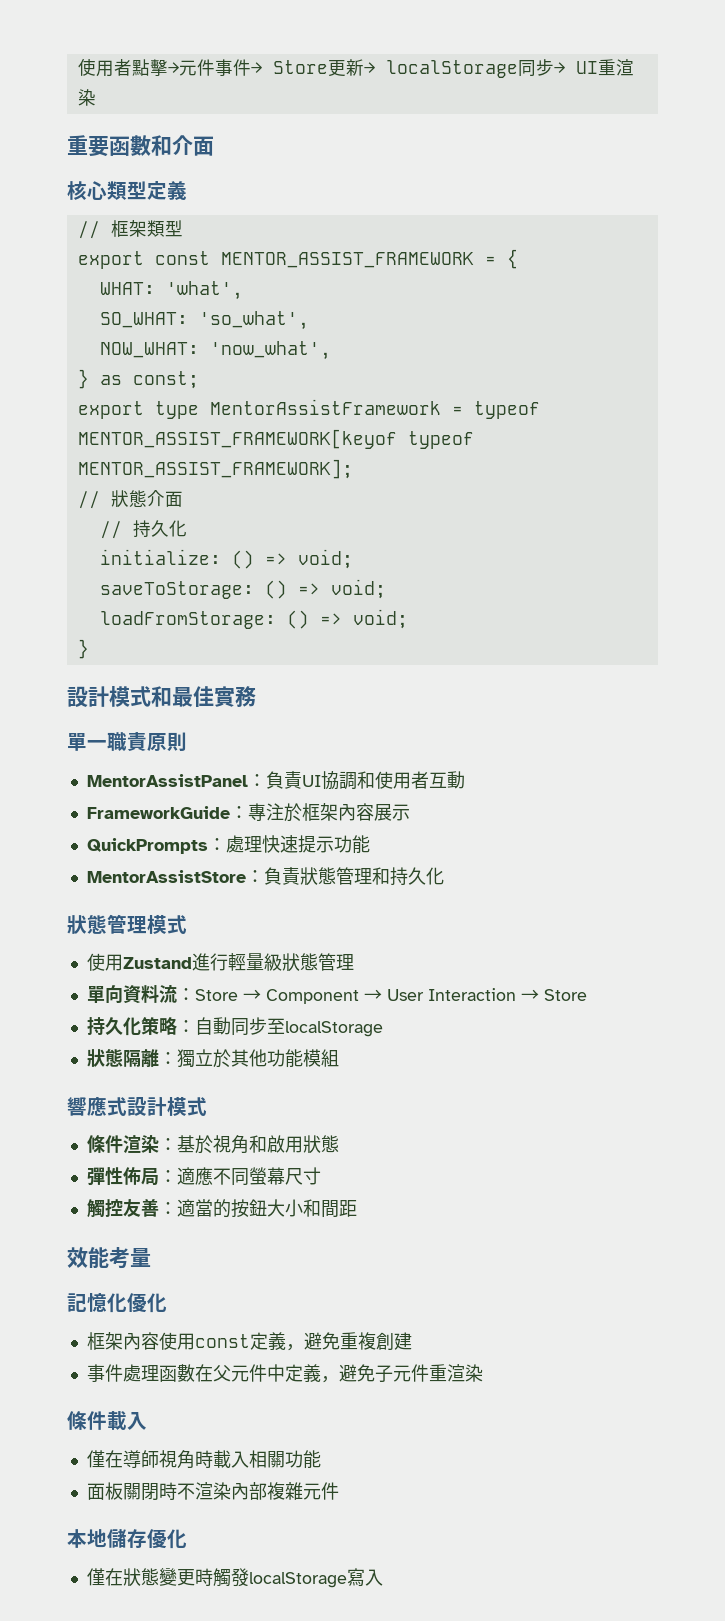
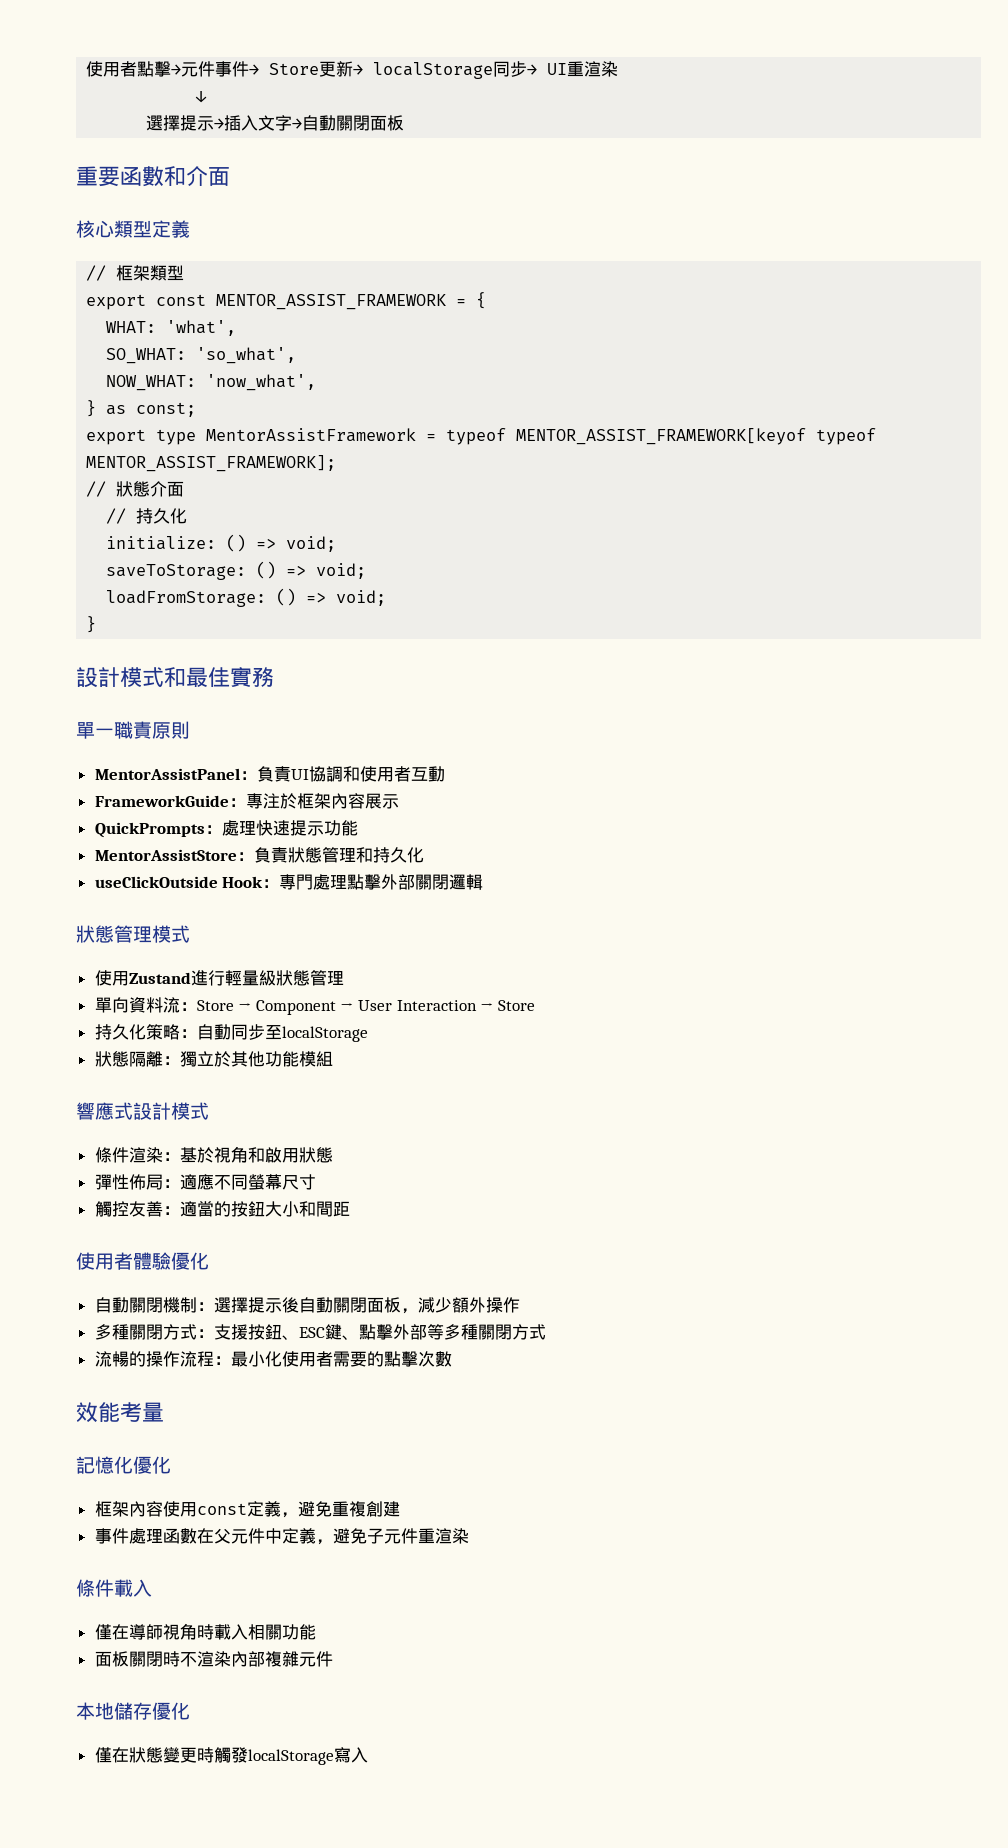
(96, 97) none -> [195,91,208,103] [146,115,405,131] // ↓ // 選擇提示→插入文字→自動關閉面板
(444, 876) none -> [94,874,484,890] // useClickOutside Hook：專門處理點擊外部關閉邏輯
(357, 1208) none -> [76,1252,209,1270] [94,1297,520,1314] [94,1324,546,1340] [94,1351,452,1367] // 使用者體驗優化 // 自動關閉機制：選擇提示後自動關閉面板，減少額外操作 // 多種關閉方式：支援按鈕、ESC鍵、點擊外部等多種關閉方式 // 流暢的操作流程：最小化使用者需要的點擊次數

